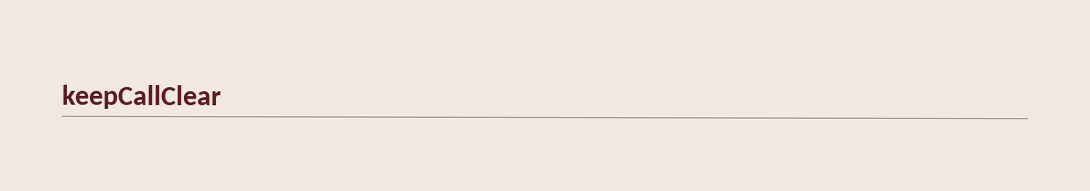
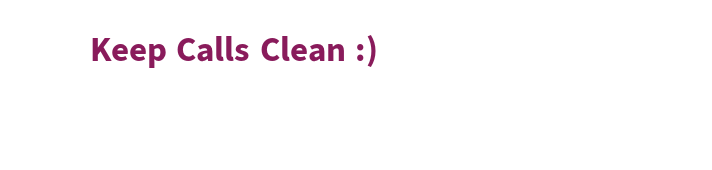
[61,84,222,110] keepCallClear -> [90,35,379,68] Keep Calls Clean :)

